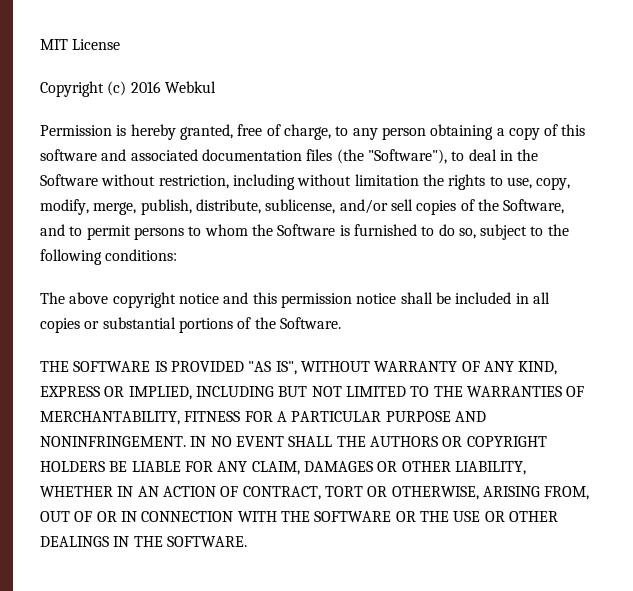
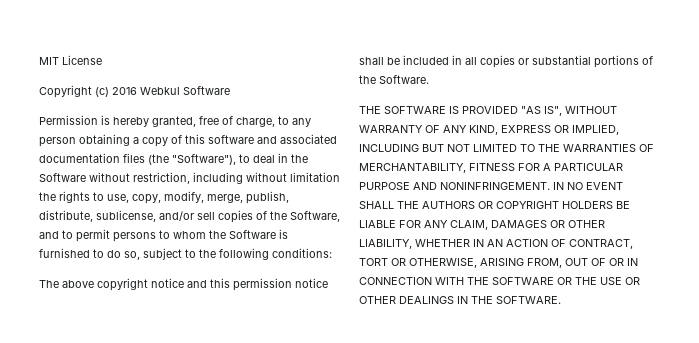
(216, 87) none -> [183,86,230,95] Software

